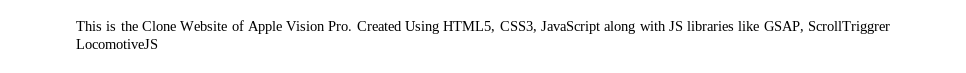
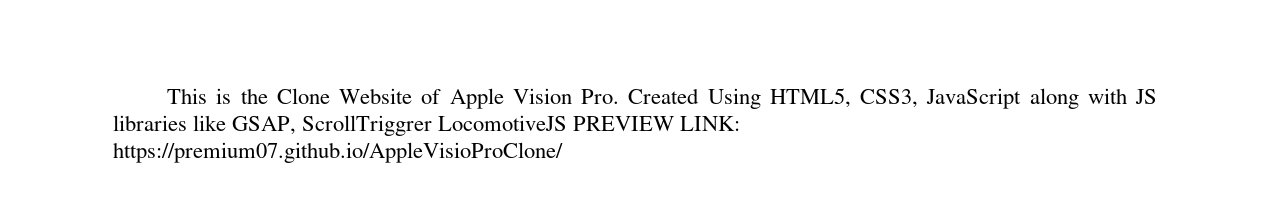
(158, 44) none -> [573,116,741,131] [113,142,563,163] PREVIEW LINK: https://premium07.github.io/AppleVisioProClone/

